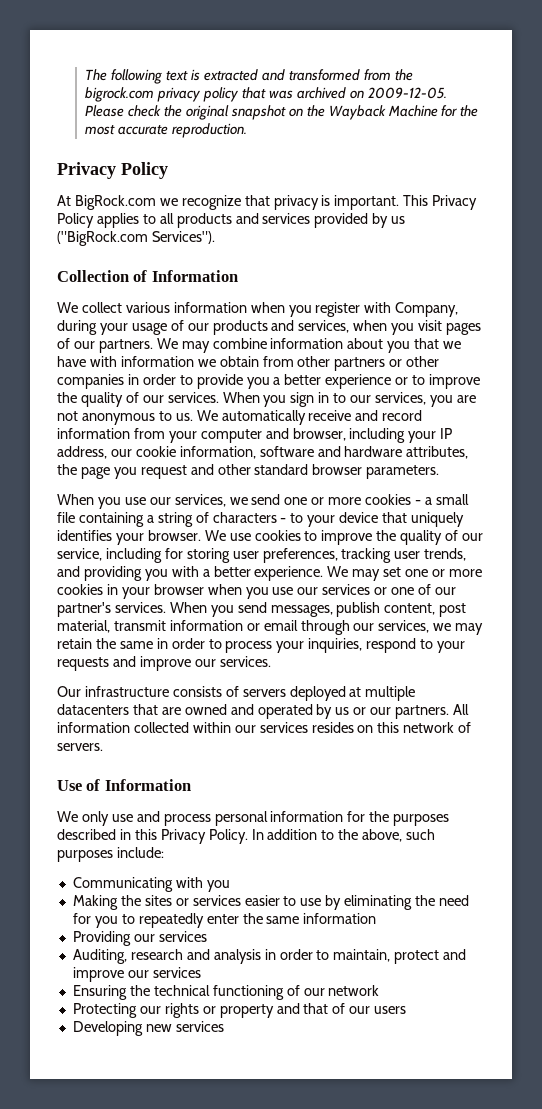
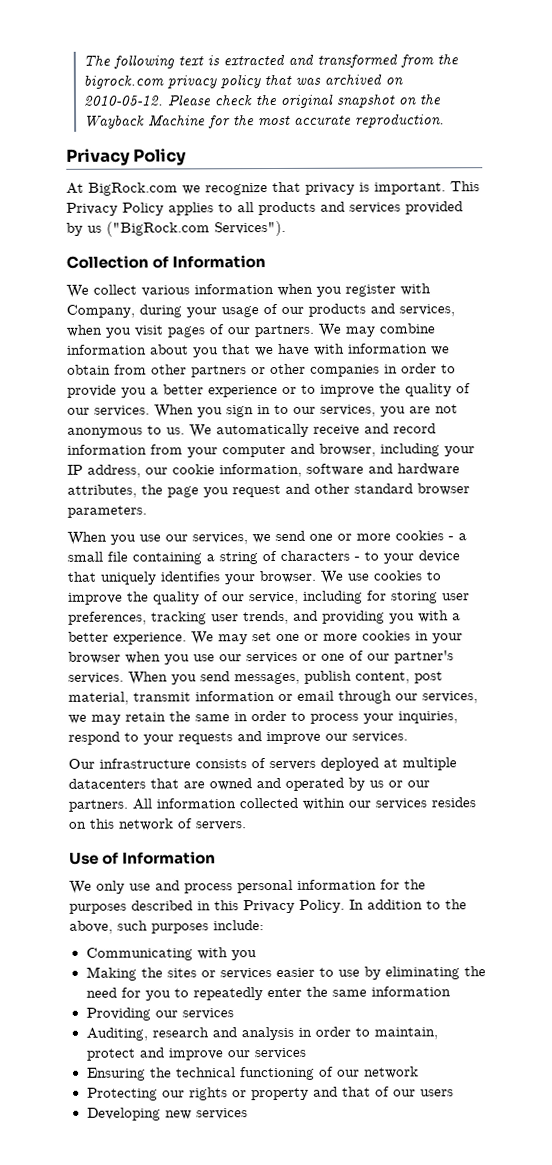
[367,87,447,99] 2009-12-05. -> [83,95,165,106] 2010-05-12.

